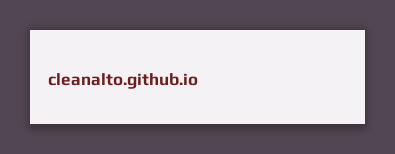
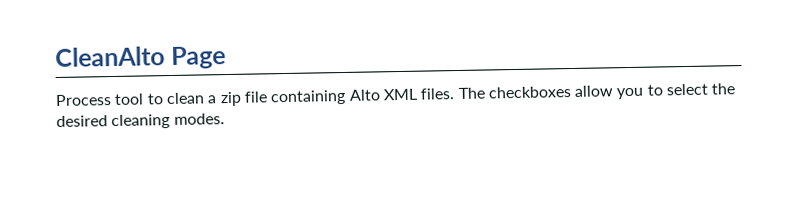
[48,73,198,89] cleanalto.github.io -> [55,46,226,70] [55,83,736,107] [56,113,225,130] CleanAlto Page // Process tool to clean a zip file containing Alto XML files. The checkboxes allow you to select the desired cleaning modes.

